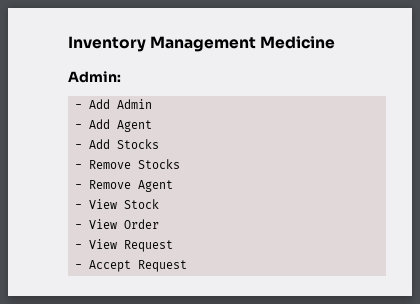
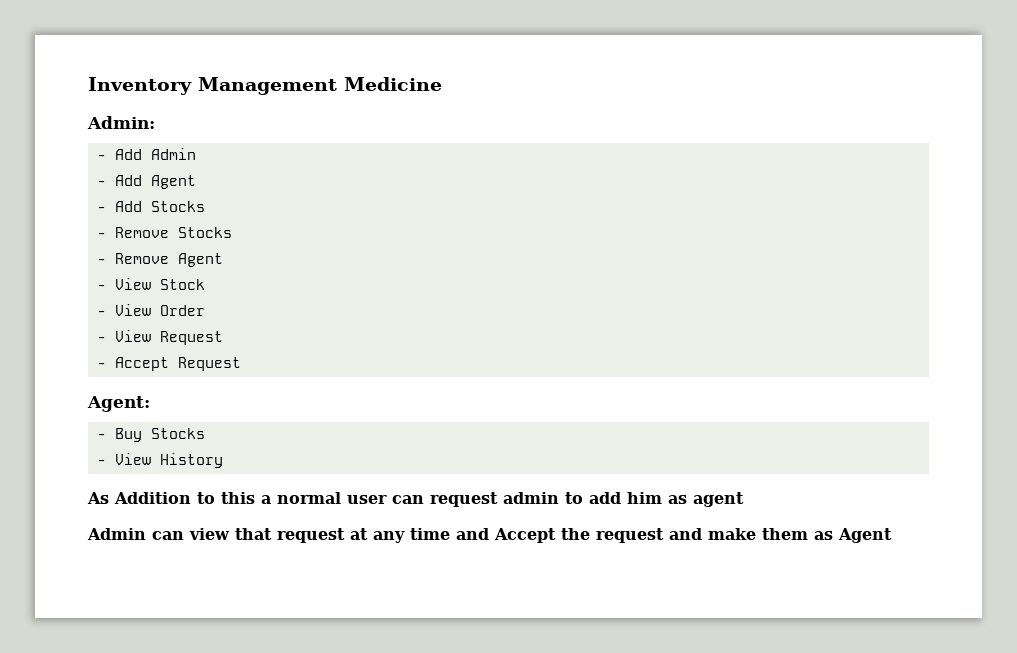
(187, 266) none -> [87,396,150,412] [96,428,205,442] [96,453,223,468] [87,492,744,507] [87,528,892,543] // Agent: // - Buy Stocks // - View History // As Addition to this a normal user can request admin to add him as agent // Admin can view that request at any time and Accept the request and make them as Agent

